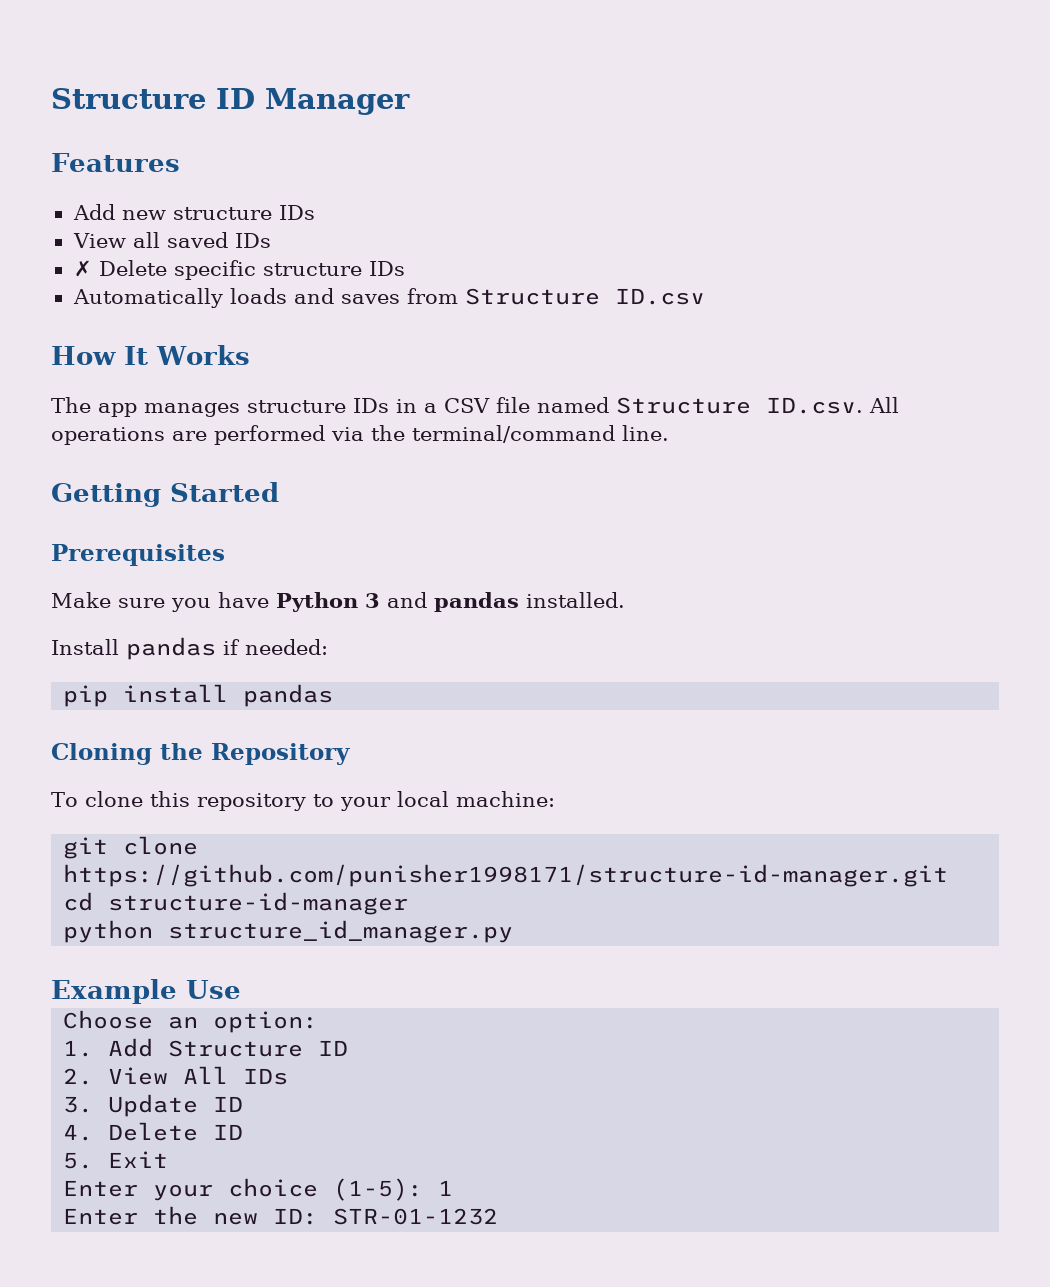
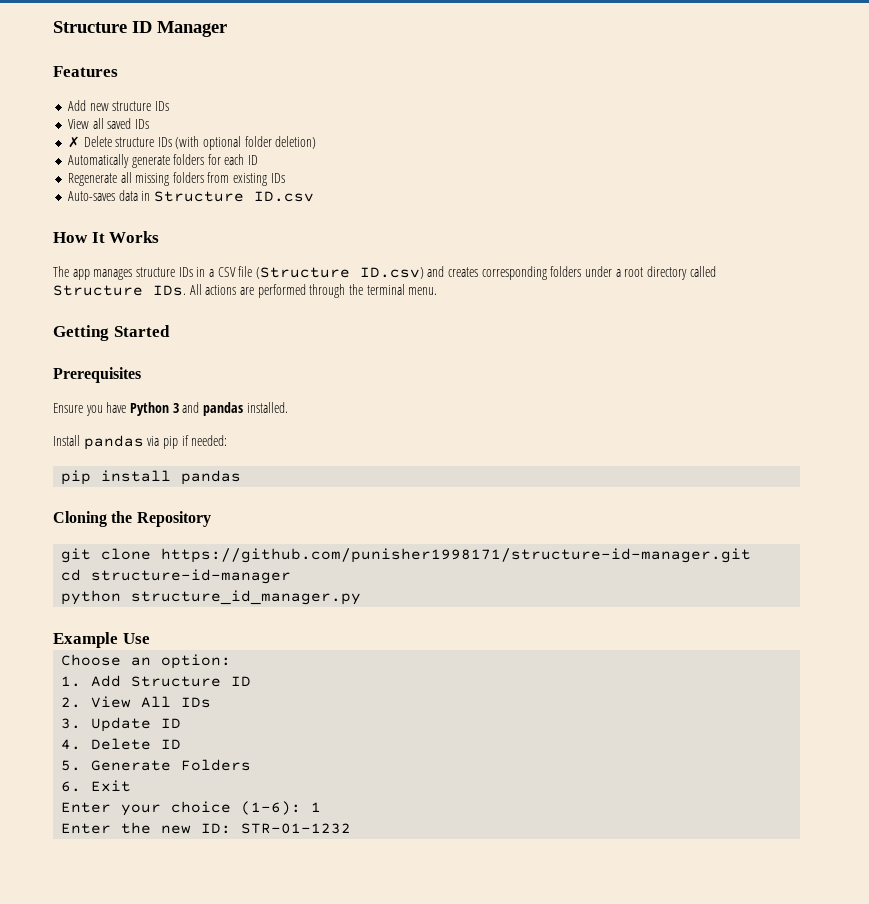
[173,260,405,280] [72,288,458,308] specific structure IDs // Automatically loads and saves from -> [115,136,317,150] [67,154,259,168] [67,172,285,186] [67,190,151,201] structure IDs (with optional folder deletion) // Automatically generate folders for each ID // Regenerate all missing folders from existing IDs // Auto-saves data in
[537,397,899,414] [51,425,669,445] named Structure ID.csv. All operations are performed via the terminal/command line. -> [255,266,716,280] [53,284,438,298] (Structure ID.csv) and creates corresponding folders under a root directory called Structure IDs. All actions are performed through the terminal menu.
[51,592,165,608] Make sure -> [53,403,83,413] Ensure
(216, 648) none -> [147,436,178,449] via pip
[51,791,555,811] // To clone this repository to your local machine: -> (211, 519) none
(94, 1160) none -> [91,759,252,771] [61,781,82,792] Generate Folders // 6.
[333,1178,424,1201] (1-5): -> [241,801,302,815] (1-6):

